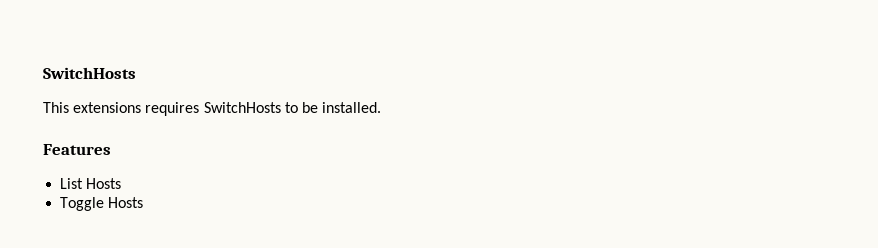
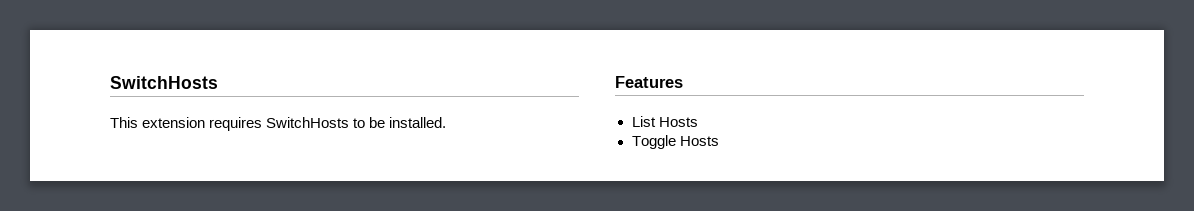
[73,102,142,113] extensions -> [142,117,206,128] extension

